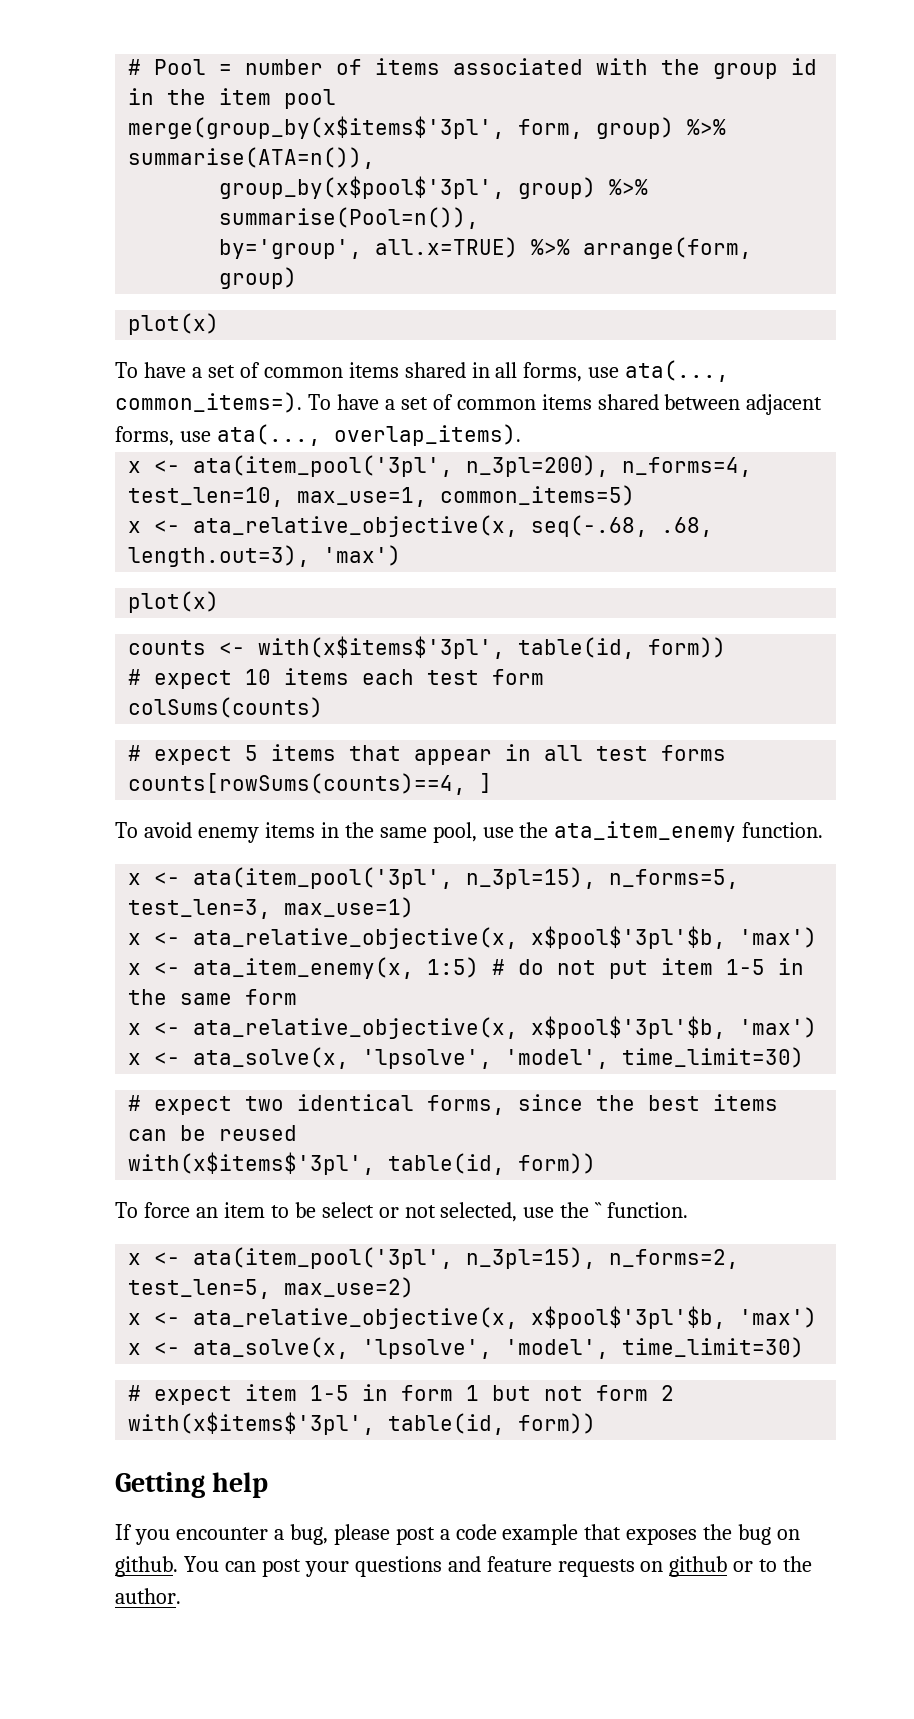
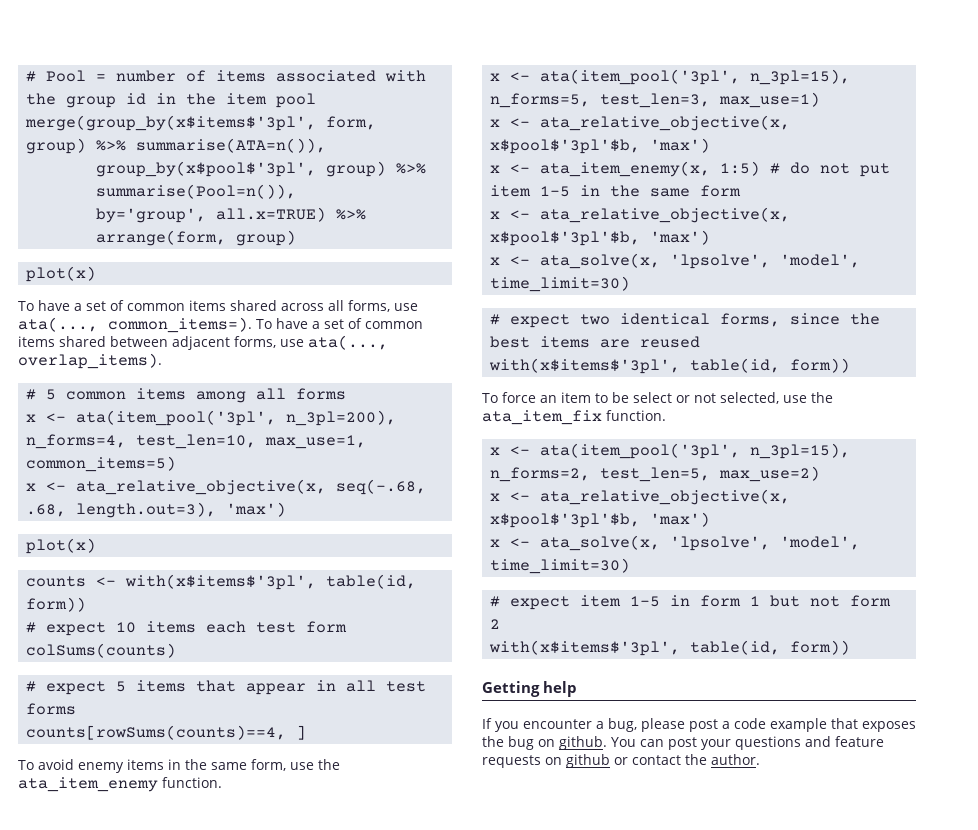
[471,362,490,378] in -> [280,303,324,311] across
(521, 435) none -> [26,388,347,403] // # 5 common items among all forms
[432,822,477,843] pool, -> [250,759,286,771] form,
[128,1125,207,1141] can be -> [600,339,631,348] are
[595,1202,603,1218] `` -> [482,410,602,425] ata_item_fix
[759,1559,778,1572] to -> [632,755,681,765] contact

